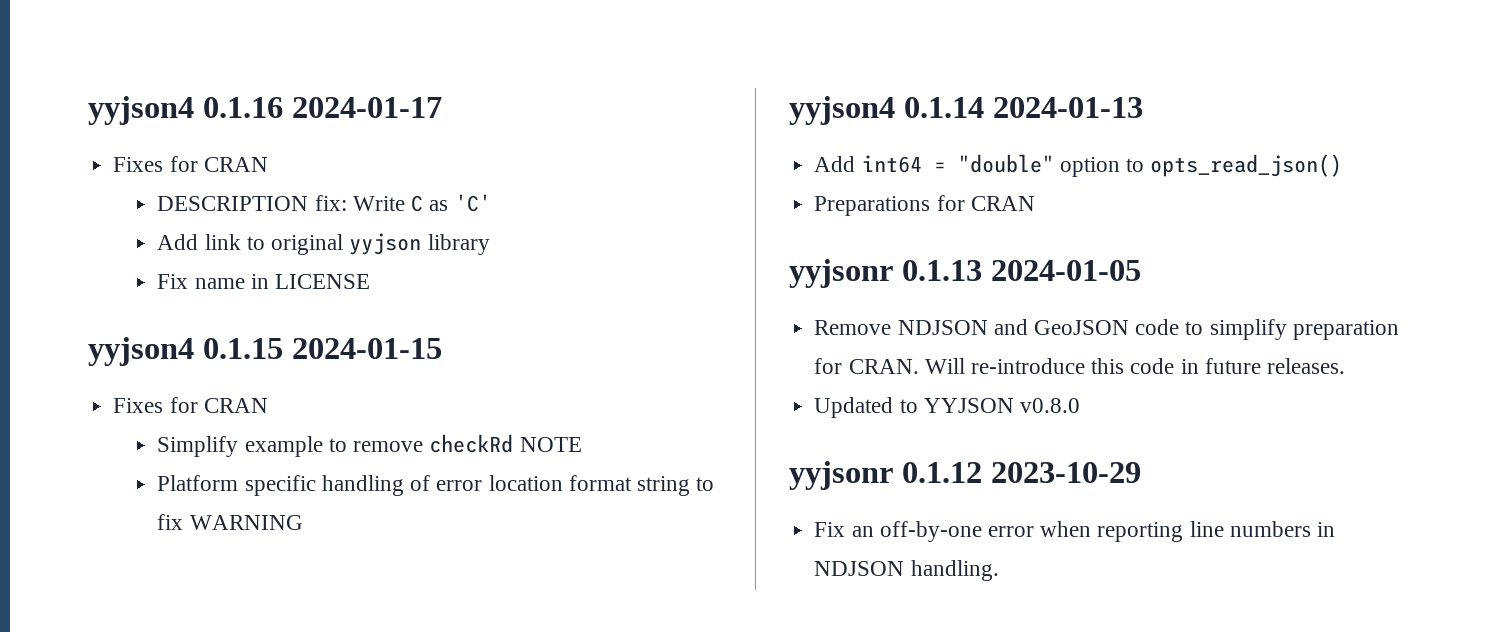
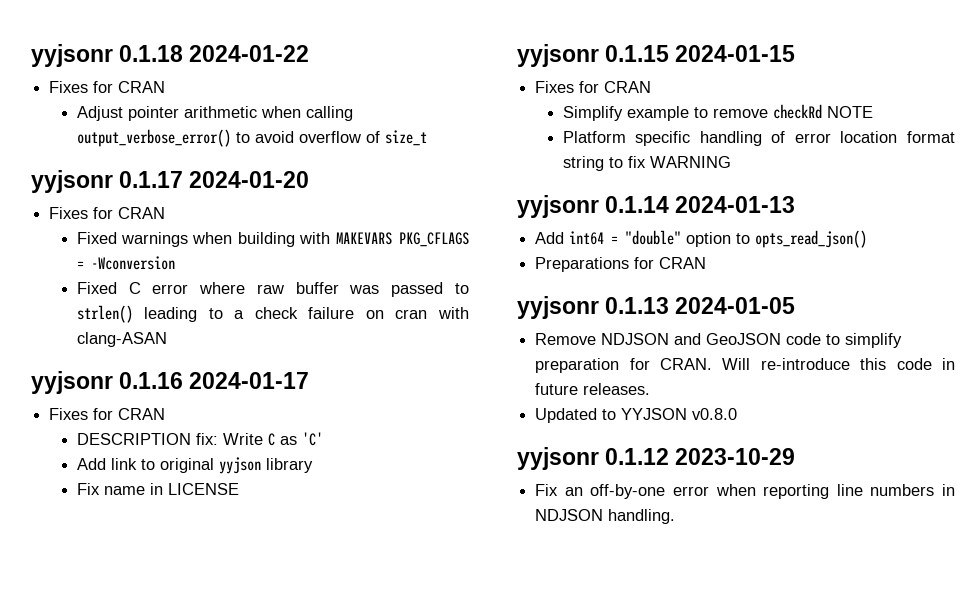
[88,96,194,125] yyjson4 -> [31,44,310,67] [49,81,166,93] [76,106,353,121] [76,129,427,147] [31,170,310,193] [49,207,166,219] [76,232,469,247] [76,256,175,270] [76,282,470,297] [76,305,470,323] [76,332,167,347] [31,371,113,394] yyjsonr 0.1.18 2024-01-22 // Fixes for CRAN // Adjust pointer arithmetic when calling output_verbose_error() to avoid overflow of size_t // yyjsonr 0.1.17 2024-01-20 // Fixes for CRAN // Fixed warnings when building with MAKEVARS PKG_CFLAGS = -Wconversion // Fixed C error where raw buffer was passed to strlen() leading to a check failure on cran with clang-ASAN // yyjsonr
[88,337,194,366] yyjson4 -> [517,44,599,67] yyjsonr
[789,96,895,125] yyjson4 -> [517,195,599,218] yyjsonr

